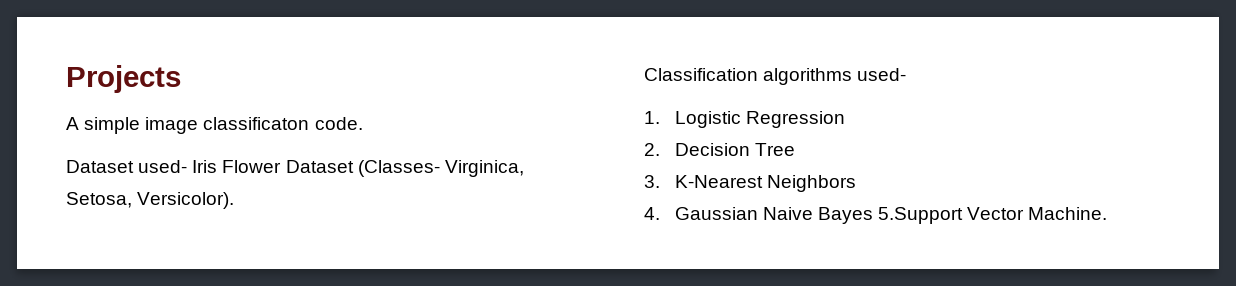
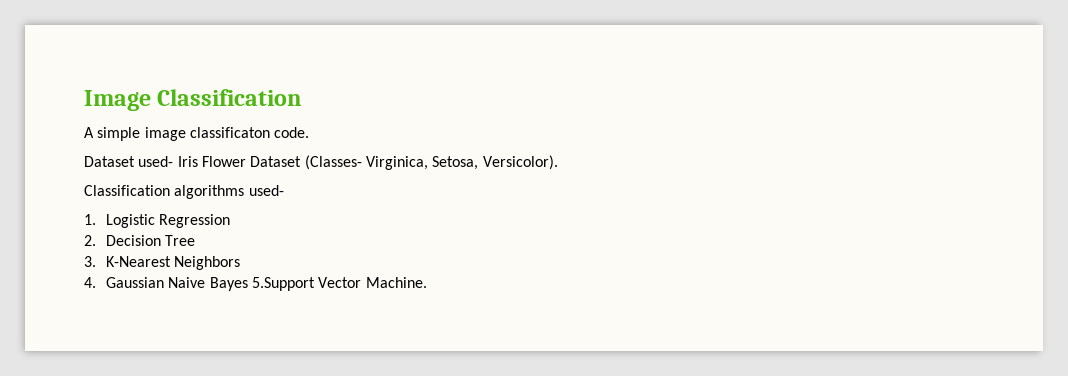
[66,65,181,93] Projects -> [84,89,303,111] Image Classification

